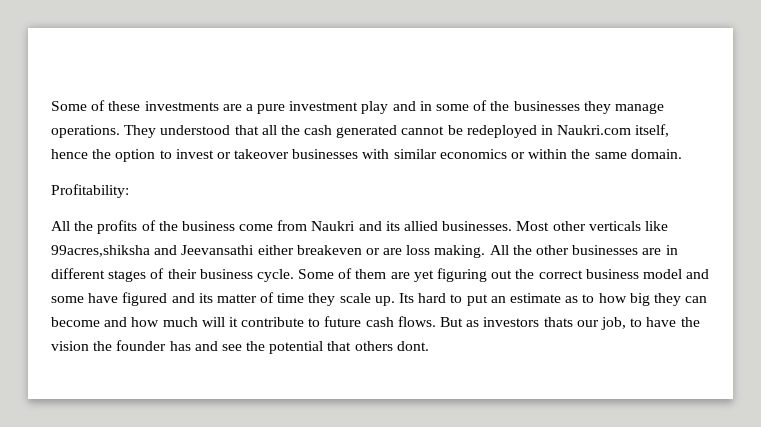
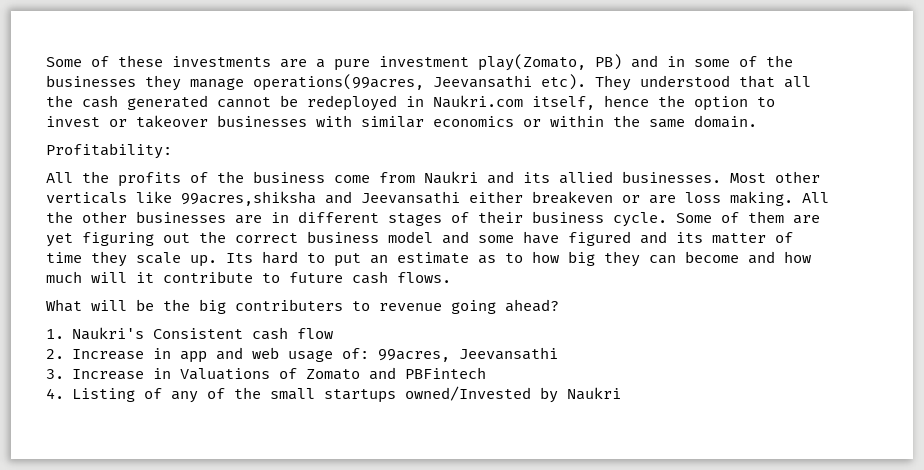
[361,101,389,114] play -> [478,54,622,71] play(Zomato, PB)
[51,125,120,138] operations. -> [253,74,586,91] operations(99acres, Jeevansathi etc).
[440,317,700,330] [51,340,429,354] But as investors thats our job, to have the vision the founder has and see the potential that others dont. -> [46,299,559,314] [46,327,333,340] [46,347,558,363] [46,367,486,380] [46,386,621,403] // What will be the big contributers to revenue going ahead? // 1. Naukri's Consistent cash flow // 2. Increase in app and web usage of: 99acres, Jeevansathi // 3. Increase in Valuations of Zomato and PBFintech // 4. Listing of any of the small startups owned/Invested by Naukri

